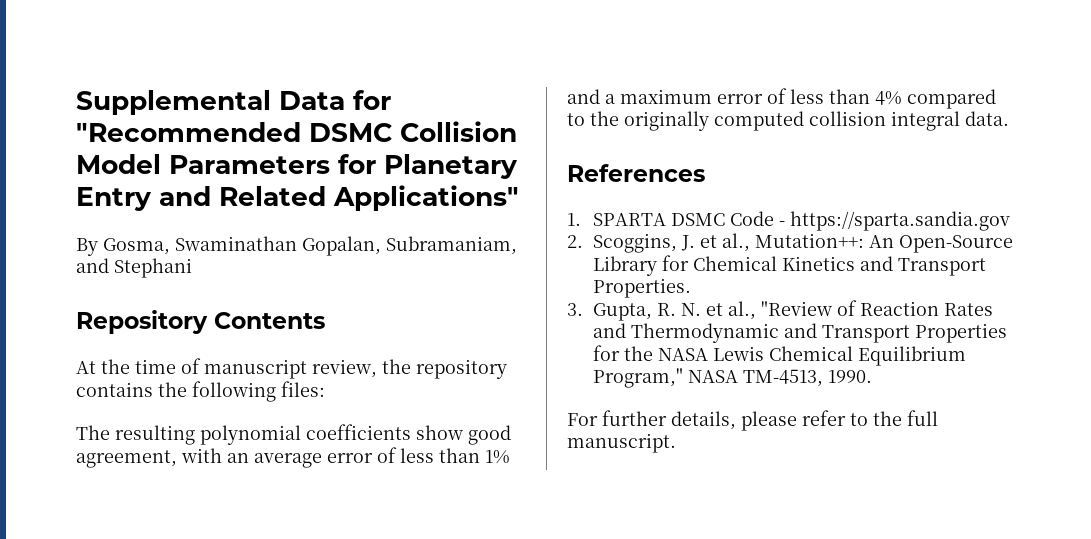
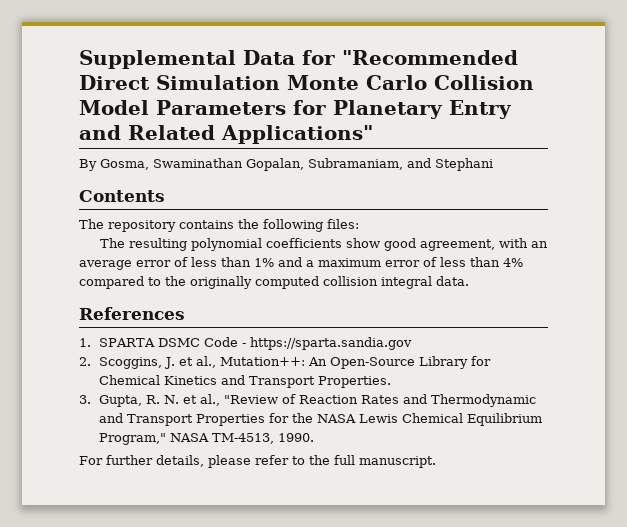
[309,123,392,142] DSMC -> [79,75,427,90] Direct Simulation Monte Carlo
[76,310,208,334] Repository -> (493, 164) none
[76,358,411,379] At the time of manuscript review, the -> [79,219,104,229] The

